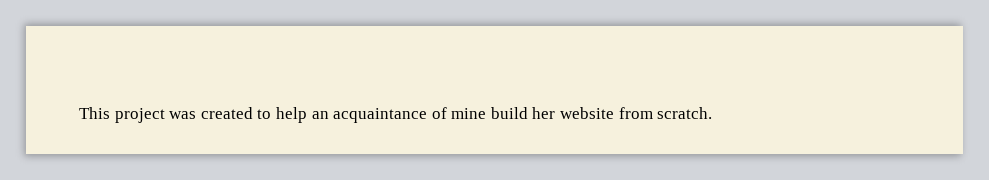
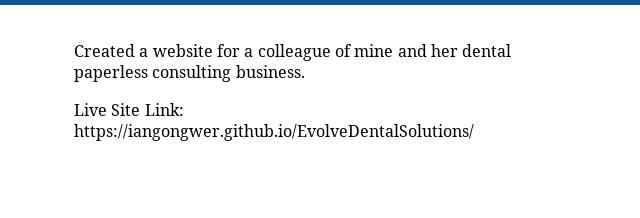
[79,107,713,123] This project was created to help an acquaintance of mine build her website from scratch. -> [74,44,512,61] [74,65,305,82] [74,103,184,116] [74,124,474,141] Created a website for a colleague of mine and her dental paperless consulting business. // Live Site Link: https://iangongwer.github.io/EvolveDentalSolutions/

